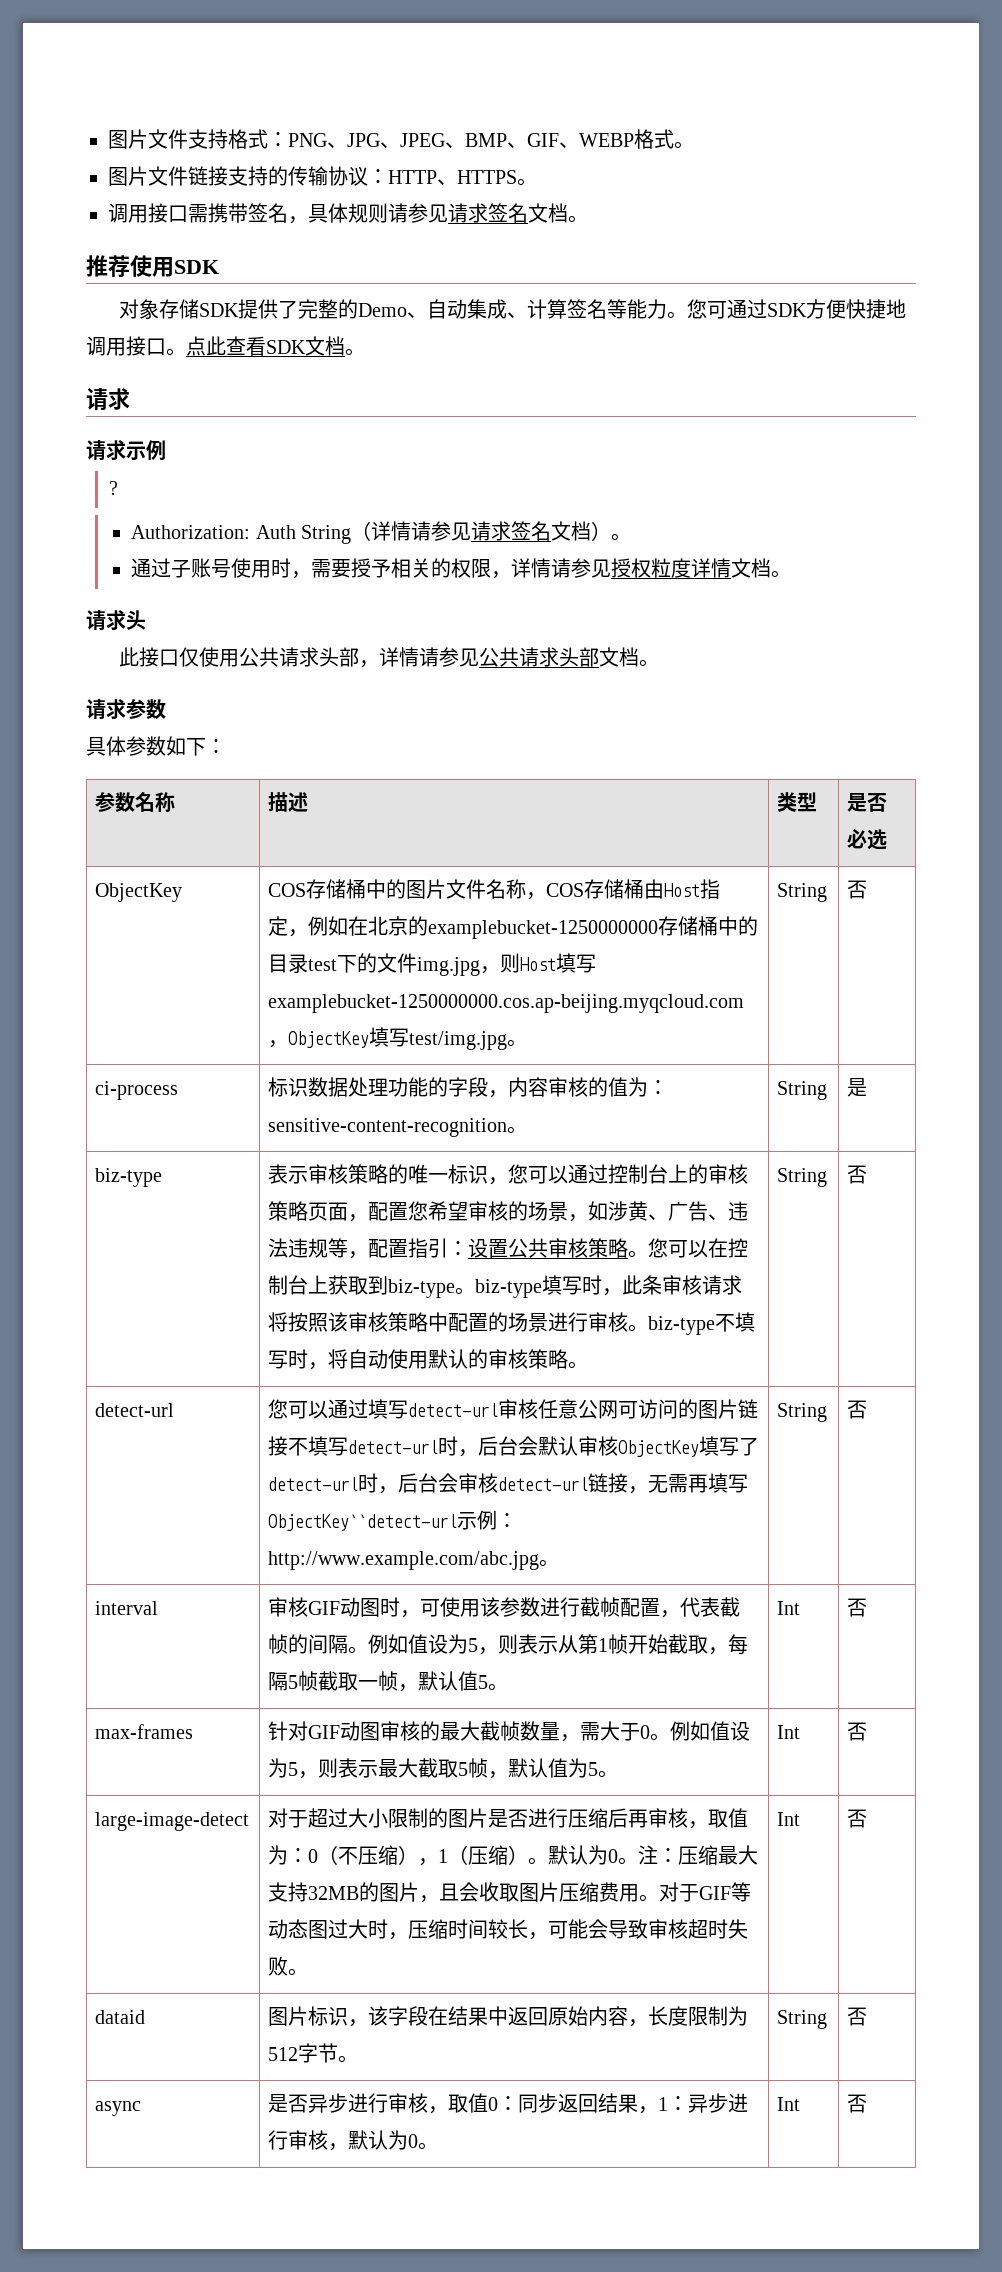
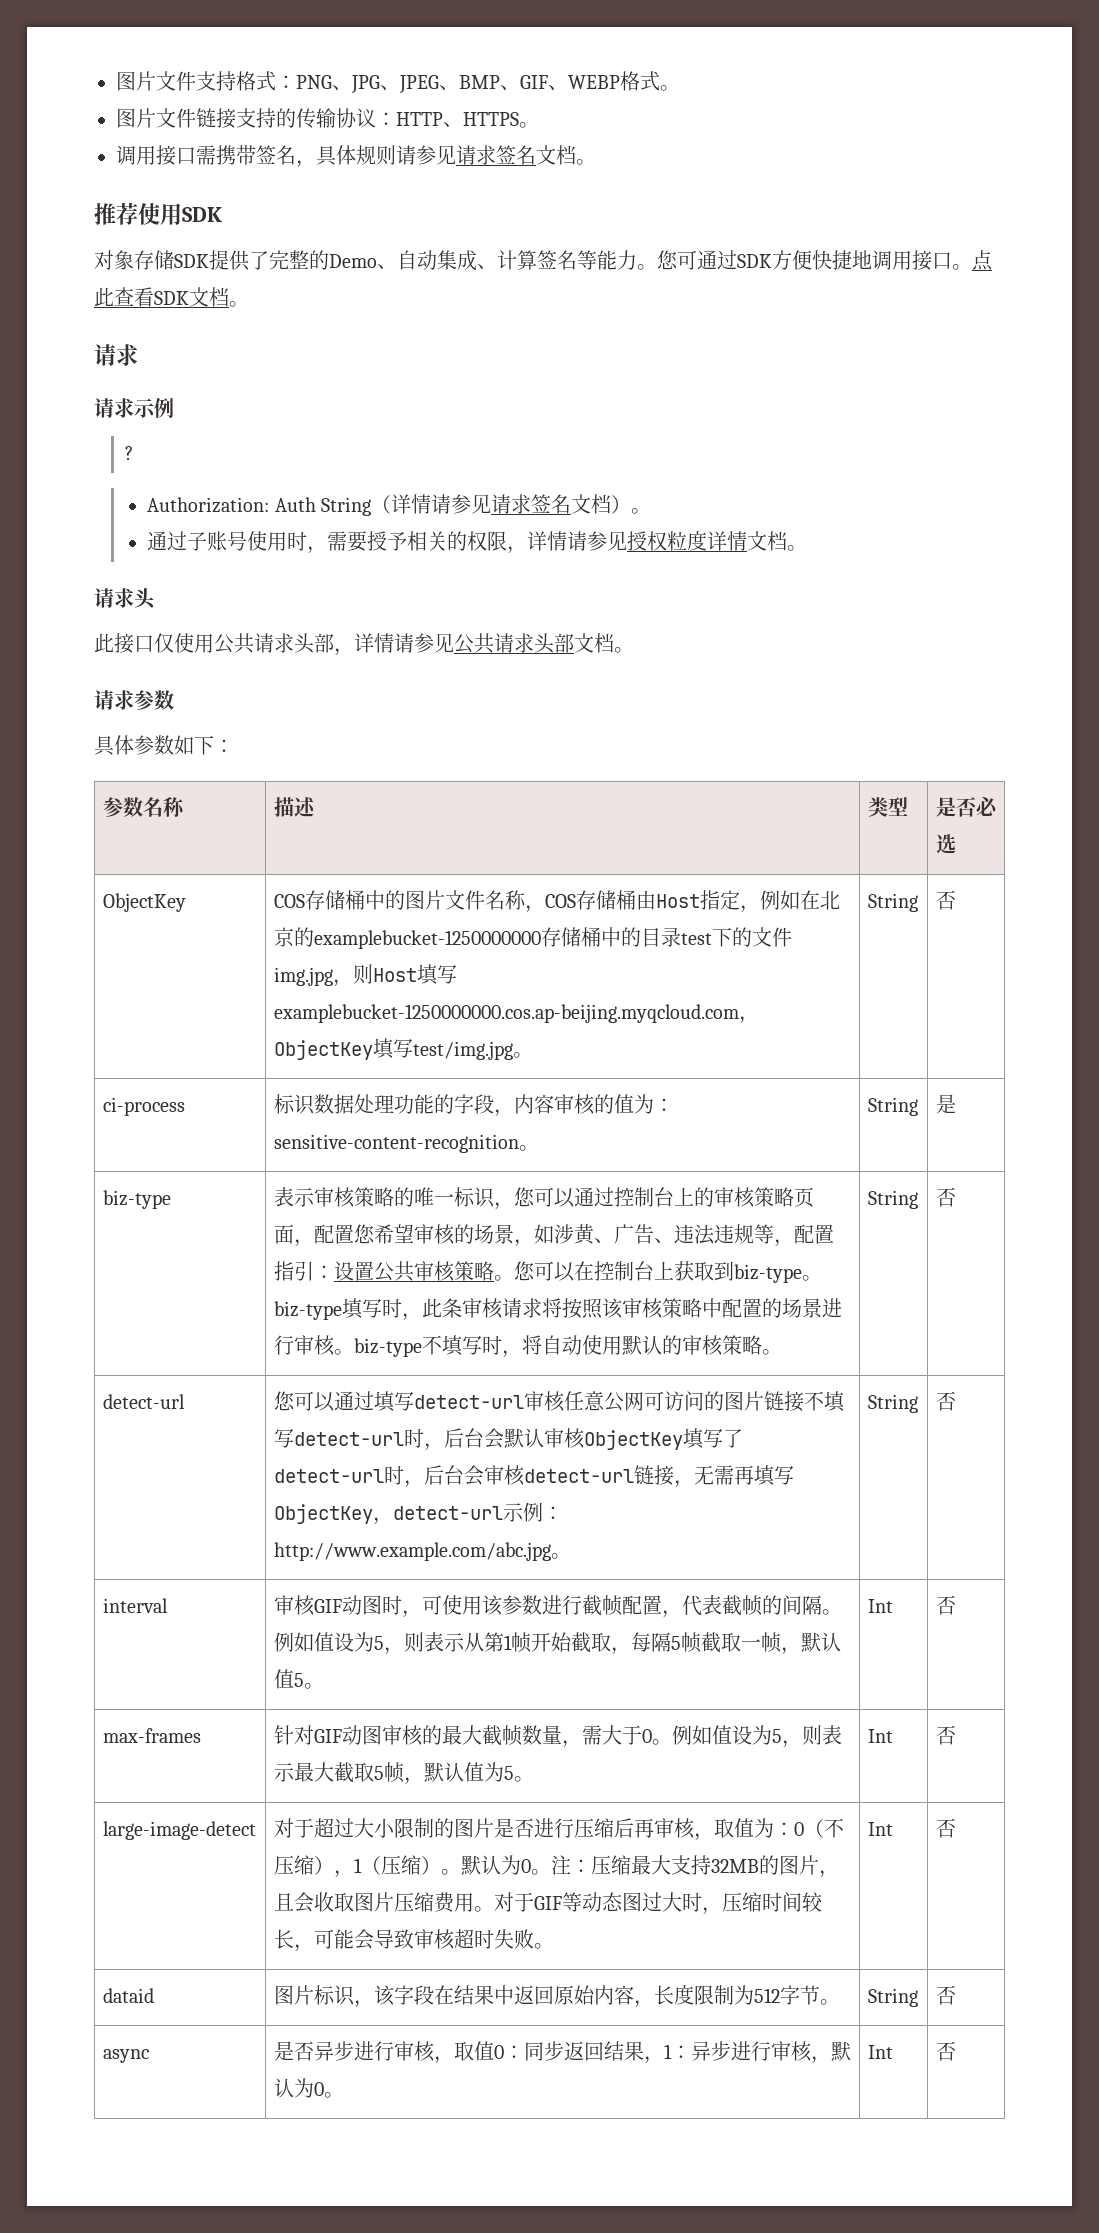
[268,1514,458,1531] ObjectKey``detect-url -> [273,1504,503,1525] ObjectKey，detect-url

